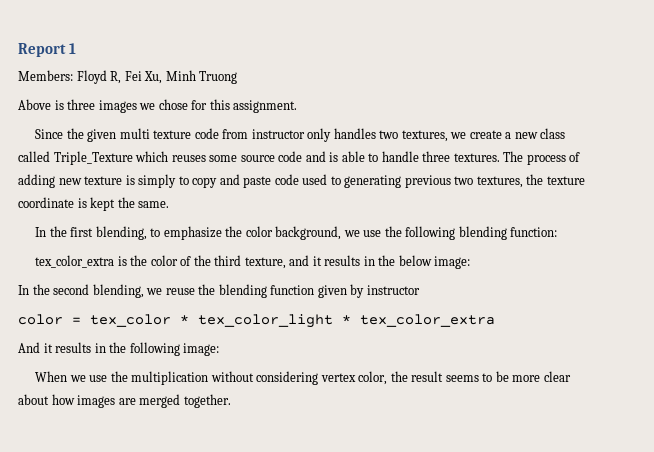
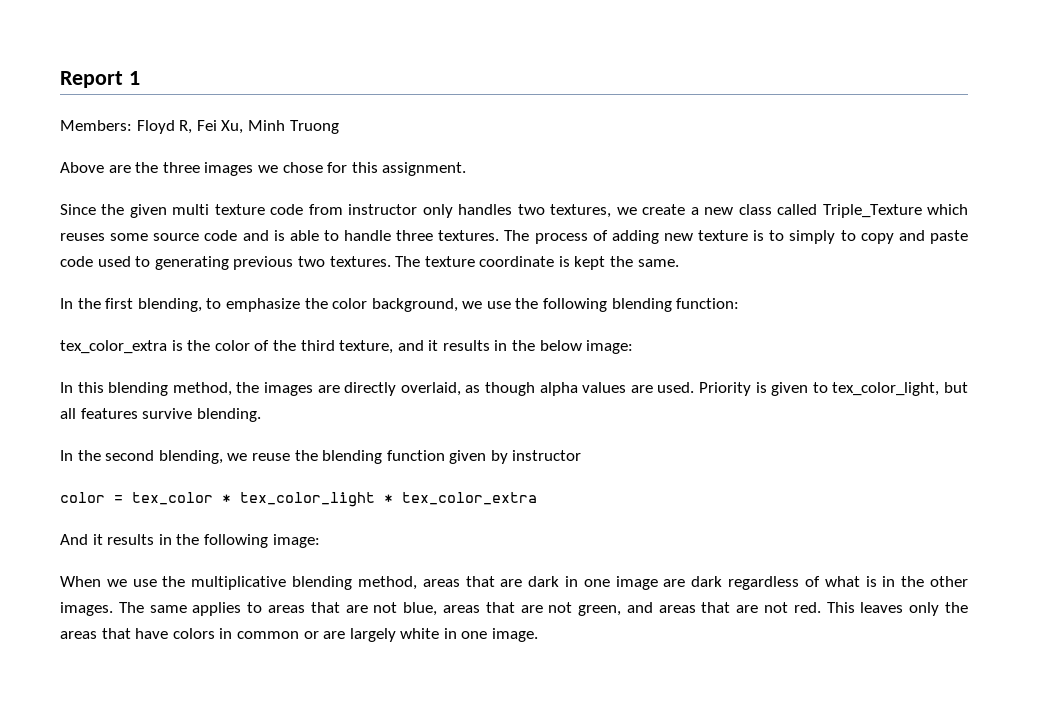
[54,100,64,110] is -> [108,162,159,173] are the
(135, 180) none -> [769,230,785,241] to
[476,174,544,188] textures, the -> [329,256,421,267] textures. The
(471, 262) none -> [60,382,969,396] [60,408,261,422] // In this blending method, the images are directly overlaid, as though alpha values are used. Priority is given to tex_color_light, but all features survive blending.
[131,371,571,385] [18,394,231,408] multiplication without considering vertex color, the result seems to be more clear about how images are merged together. -> [191,576,969,590] [60,602,968,616] [60,628,539,642] multiplicative blending method, areas that are dark in one image are dark regardless of what is in the other images. The same applies to areas that are not blue, areas that are not green, and areas that are not red. This leaves only the areas that have colors in common or are largely white in one image.

